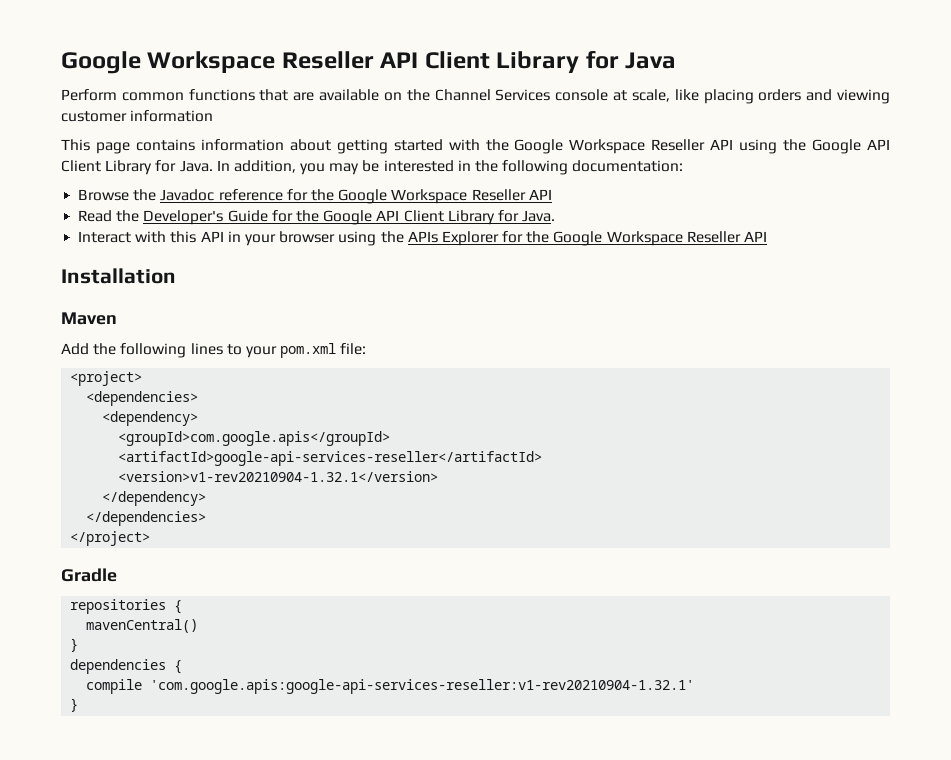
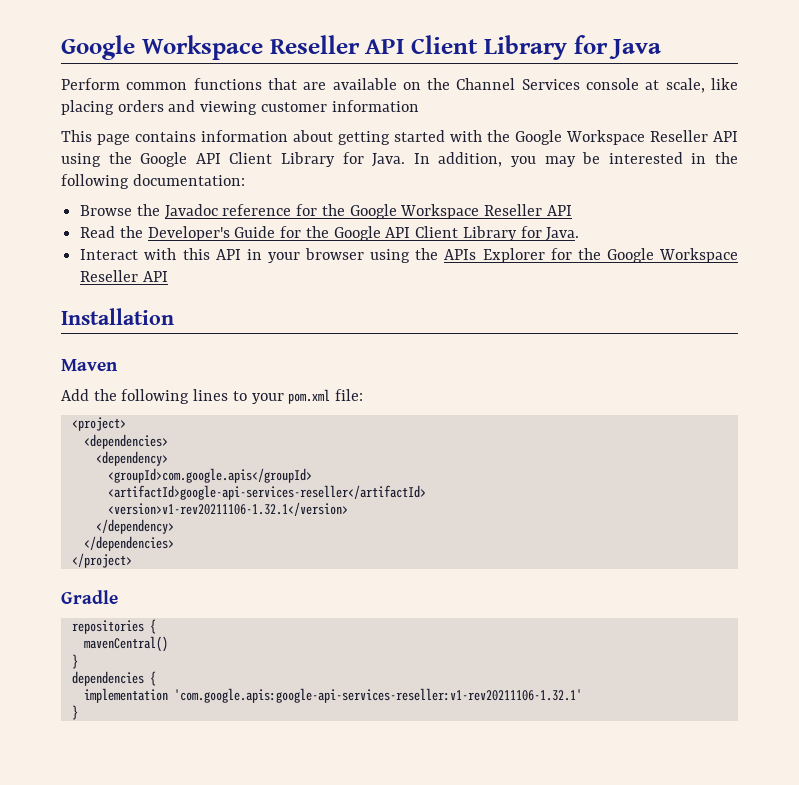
[118,471,439,482] <version>v1-rev20210904-1.32.1</version> -> [107,502,348,516] <version>v1-rev20211106-1.32.1</version>
[86,679,695,694] compile 'com.google.apis:google-api-services-reseller:v1-rev20210904-1.32.1' -> [83,688,582,703] implementation 'com.google.apis:google-api-services-reseller:v1-rev20211106-1.32.1'

